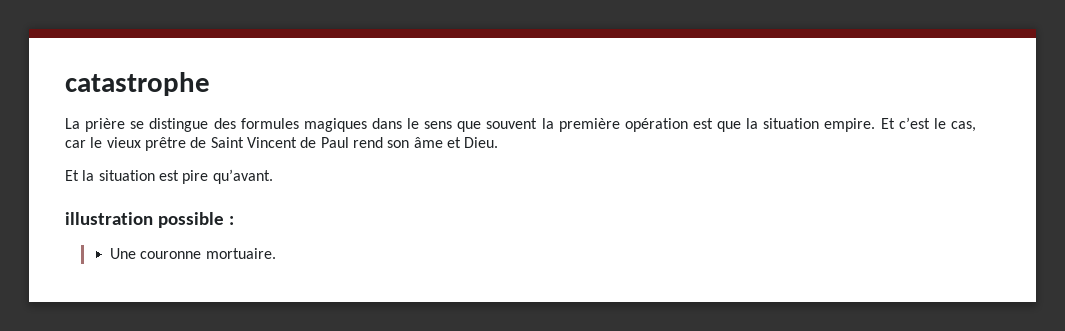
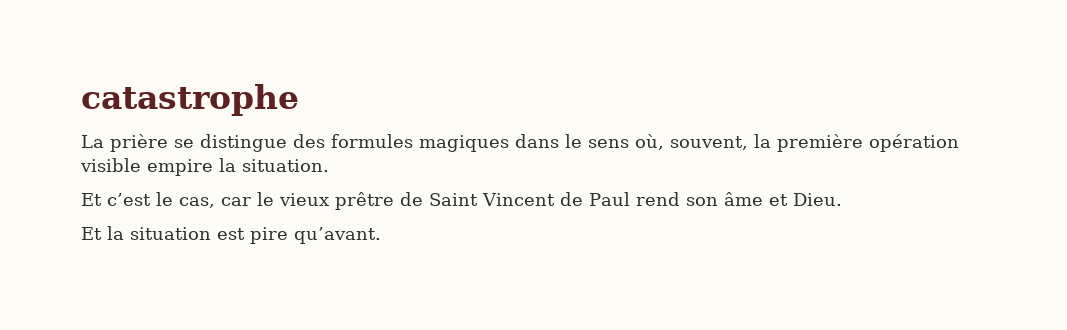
[457,118,538,132] que souvent -> [635,134,748,150] où, souvent,
[692,118,876,132] est que la situation empire. -> [80,158,329,176] visible empire la situation. //
[65,212,234,228] [110,248,276,259] // illustration possible : // Une couronne mortuaire. -> (381, 235) none

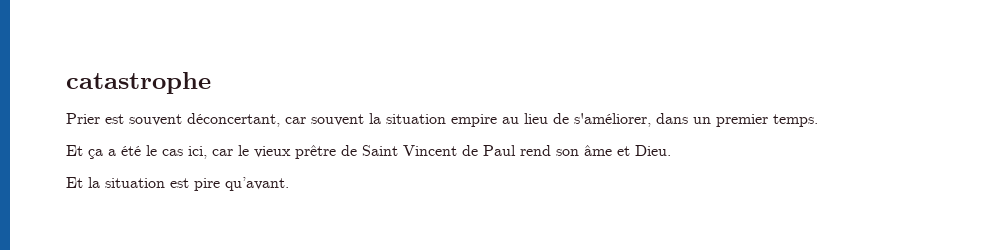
[81,134,959,152] [80,158,329,176] [81,192,215,208] La prière se distingue des formules magiques dans le sens où, souvent, la première opération visible empire la situation. // Et c’est le cas, -> [66,113,818,127] [66,145,207,159] Prier est souvent déconcertant, car souvent la situation empire au lieu de s'améliorer, dans un premier temps. // Et ça a été le cas ici,

